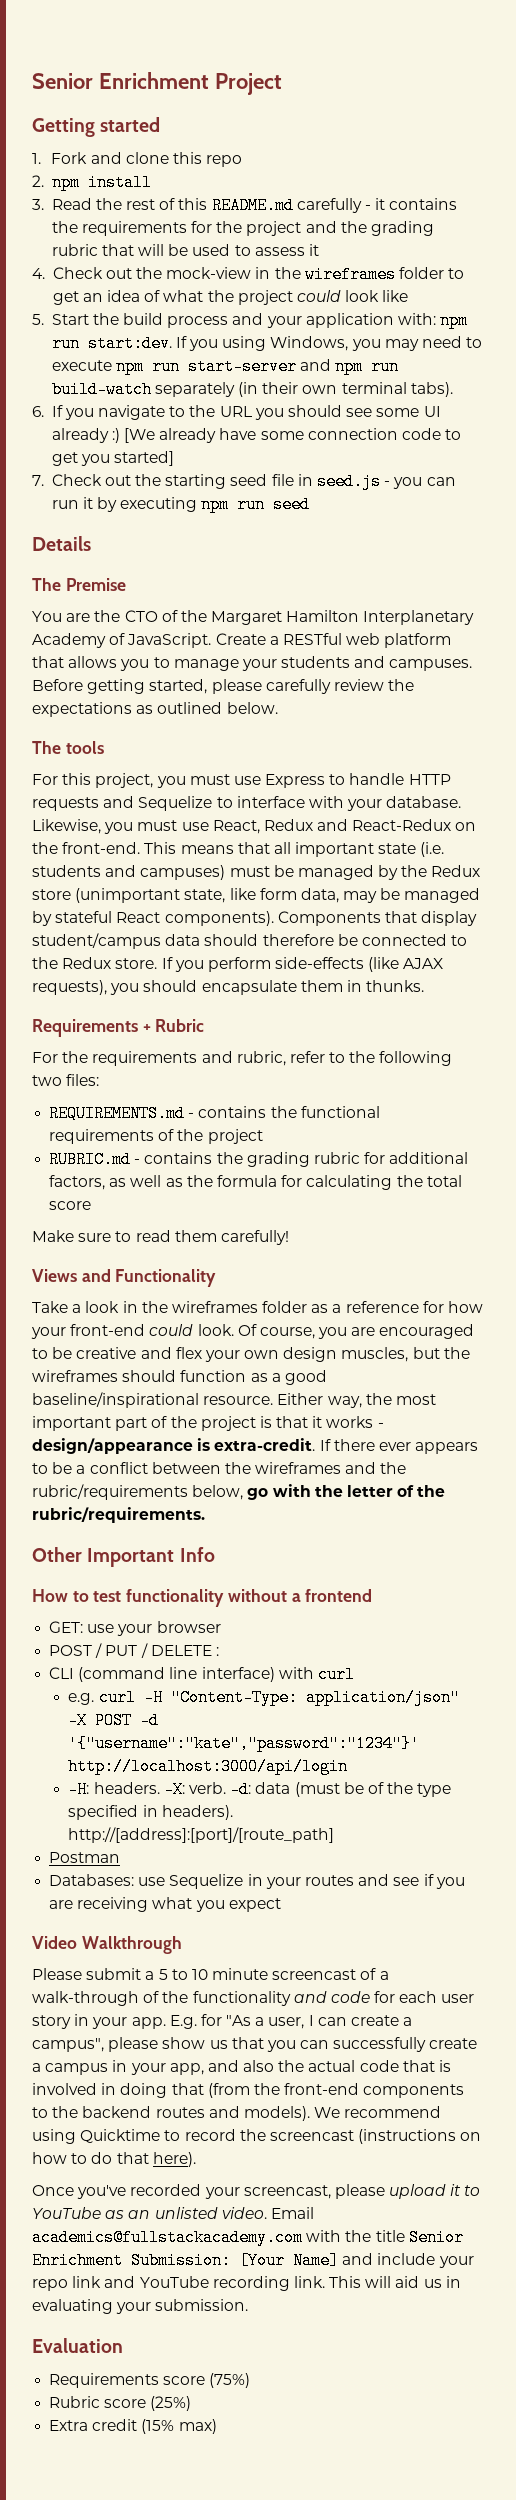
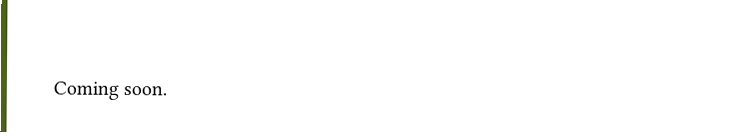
[32,72,282,95] [32,117,161,137] [32,152,243,167] [32,174,152,191] [32,197,458,214] [51,221,435,236] [51,244,320,256] [32,266,465,283] [52,290,409,305] [32,312,469,329] [51,335,483,352] [51,358,400,375] [51,381,453,398] [32,405,441,420] [51,428,462,443] [51,451,175,466] [32,473,456,490] [51,496,311,513] [32,536,91,551] [32,578,126,591] [32,610,475,625] [32,633,452,648] [32,656,473,671] [32,679,415,694] [32,702,278,717] [32,741,104,754] [32,773,451,788] [32,796,462,811] [32,819,477,834] [32,842,445,857] [32,865,481,880] [32,888,481,903] [32,911,478,926] [32,933,468,949] [32,957,444,972] [32,980,425,995] [32,1019,205,1037] [32,1051,453,1066] [32,1074,100,1086] [49,1105,380,1122] [49,1129,263,1144] [49,1151,469,1168] [49,1175,462,1190] [49,1201,92,1210] [32,1230,289,1245] [32,1269,217,1287] [32,1301,484,1313] [31,1324,475,1339] [32,1347,470,1362] [32,1370,327,1385] [32,1392,436,1408] [32,1416,384,1431] [32,1438,479,1454] [32,1462,407,1474] [32,1484,446,1500] [32,1507,205,1523] [32,1547,215,1567] [32,1589,373,1607] [49,1621,221,1636] [49,1643,219,1658] [49,1666,355,1683] [68,1689,460,1706] [68,1712,160,1729] [68,1735,421,1752] [68,1758,349,1775] [68,1781,452,1798] [68,1805,233,1820] [68,1827,335,1843] [49,1852,121,1863] [49,1874,465,1889] [49,1897,281,1912] [32,1936,182,1954] [32,1968,389,1980] [32,1991,475,2006] [32,2014,413,2029] [32,2037,478,2052] [32,2060,452,2075] [32,2083,465,2098] [32,2106,442,2121] [32,2129,482,2144] [32,2152,196,2167] [32,2184,481,2199] [32,2207,314,2219] [32,2229,464,2246] [32,2252,474,2269] [32,2276,461,2291] [32,2299,249,2314] [32,2338,123,2353] [49,2373,251,2388] [49,2396,192,2411] [49,2419,217,2434] Senior Enrichment Project // Getting started // 1. Fork and clone this repo // 2. npm install // 3. Read the rest of this README.md carefully - it contains the requirements for the project and the grading rubric that will be used to assess it // 4. Check out the mock-view in the wireframes folder to get an idea of what the project could look like // 5. Start the build process and your application with: npm run start:dev. If you using Windows, you may need to execute npm run start-server and npm run build-watch separately (in their own terminal tabs). // 6. If you navigate to the URL you should see some UI already :) [We already have some connection code to get you started] // 7. Check out the starting seed file in seed.js - you can run it by executing npm run seed // Details // The Premise // You are the CTO of the Margaret Hamilton Interplanetary Academy of JavaScript. Create a RESTful web platform that allows you to manage your students and campuses. Before getting started, please carefully review the expectations as outlined below. // The tools // For this project, you must use Express to handle HTTP requests and Sequelize to interface with your database. Likewise, you must use React, Redux and React-Redux on the front-end. This means that all important state (i.e. students and campuses) must be managed by the Redux store (unimportant state, like form data, may be managed by stateful React components). Components that display student/campus data should therefore be connected to the Redux store. If you perform side-effects (like AJAX requests), you should encapsulate them in thunks. // Requirements + Rubric // For the requirements and rubric, refer to the following two files: // REQUIREMENTS.md - contains the functional requirements of the project // RUBRIC.md - contains the grading rubric for additional factors, as well as the formula for calculating the total score // Make sure to read them carefully! // Views and Functionality // Take a look in the wireframes folder as a reference for how your front-end could look. Of course, you are encouraged to be creative and flex your own design muscles, but the wireframes should function as a good baseline/inspirational resource. Either way, the most important part of the project is that it works - design/appearance is extra-credit. If there ever appears to be a conflict between the wireframes and the rubric/requirements below, go with the letter of the rubric/requirements. // Other Important Info // How to test functionality without a frontend // GET: use your browser // POST / PUT / DELETE : // CLI (command line interface) with curl // e.g. curl -H "Content-Type: application/json" -X POST -d '{"username":"kate","password":"1234"}' http://localhost:3000/api/login // -H: headers. -X: verb. -d: data (must be of the type specified in headers). http://[address]:[port]/[route_path] // Postman // Databases: use Sequelize in your routes and see if you are receiving what you expect // Video Walkthrough // Please submit a 5 to 10 minute screencast of a walk-through of the functionality and code for each user story in your app. E.g. for "As a user, I can create a campus", please show us that you can successfully create a campus in your app, and also the actual code that is involved in doing that (from the front-end components to the backend routes and models). We recommend using Quicktime to record the screencast (instructions on how to do that here). // Once you've recorded your screencast, please upload it to YouTube as an unlisted video. Email academics@fullstackacademy.com with the title Senior Enrichment Submission: [Your Name] and include your repo link and YouTube recording link. This will aid us in evaluating your submission. // Evaluation // Requirements score (75%) // Rubric score (25%) // Extra credit (15% max) -> [53,81,168,100] Coming soon.

